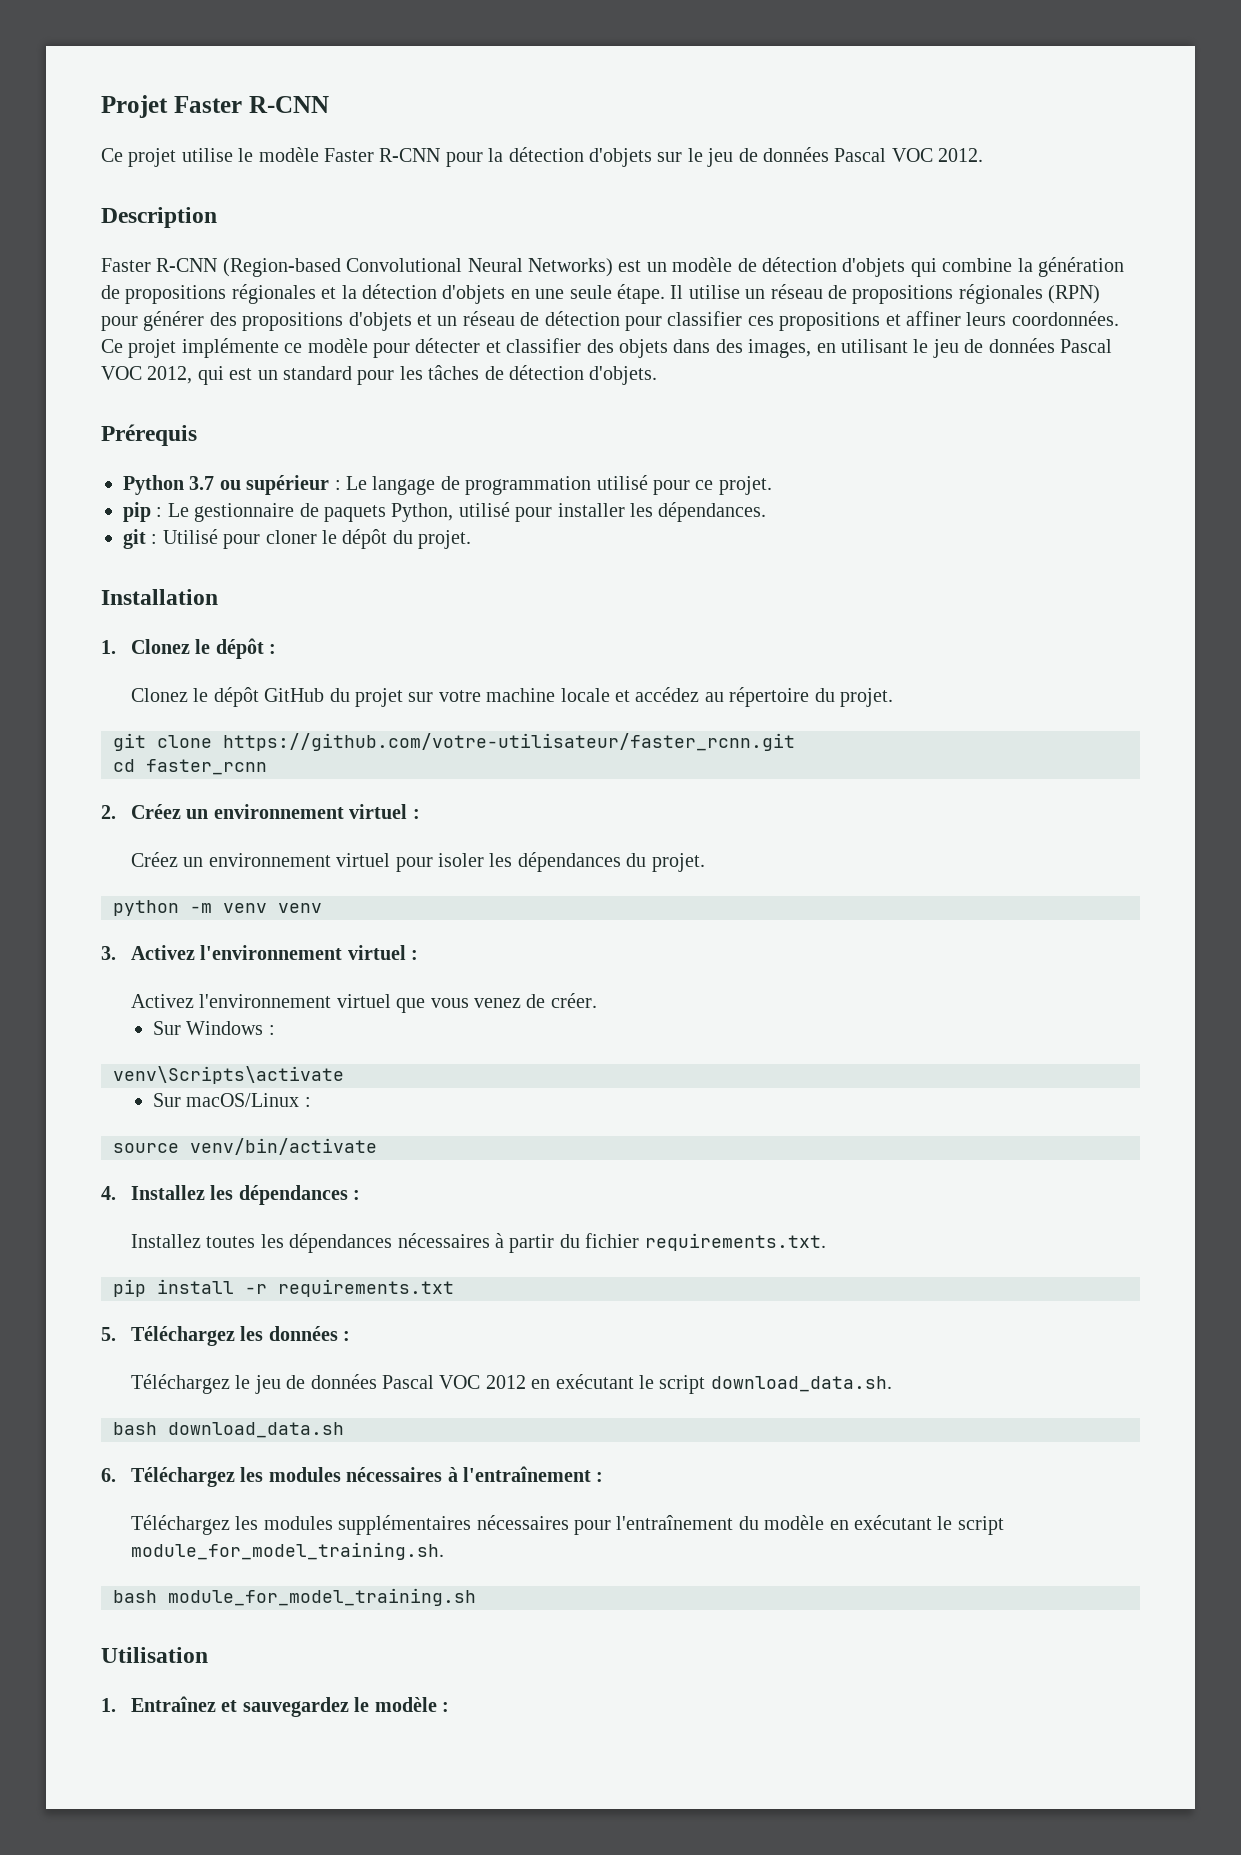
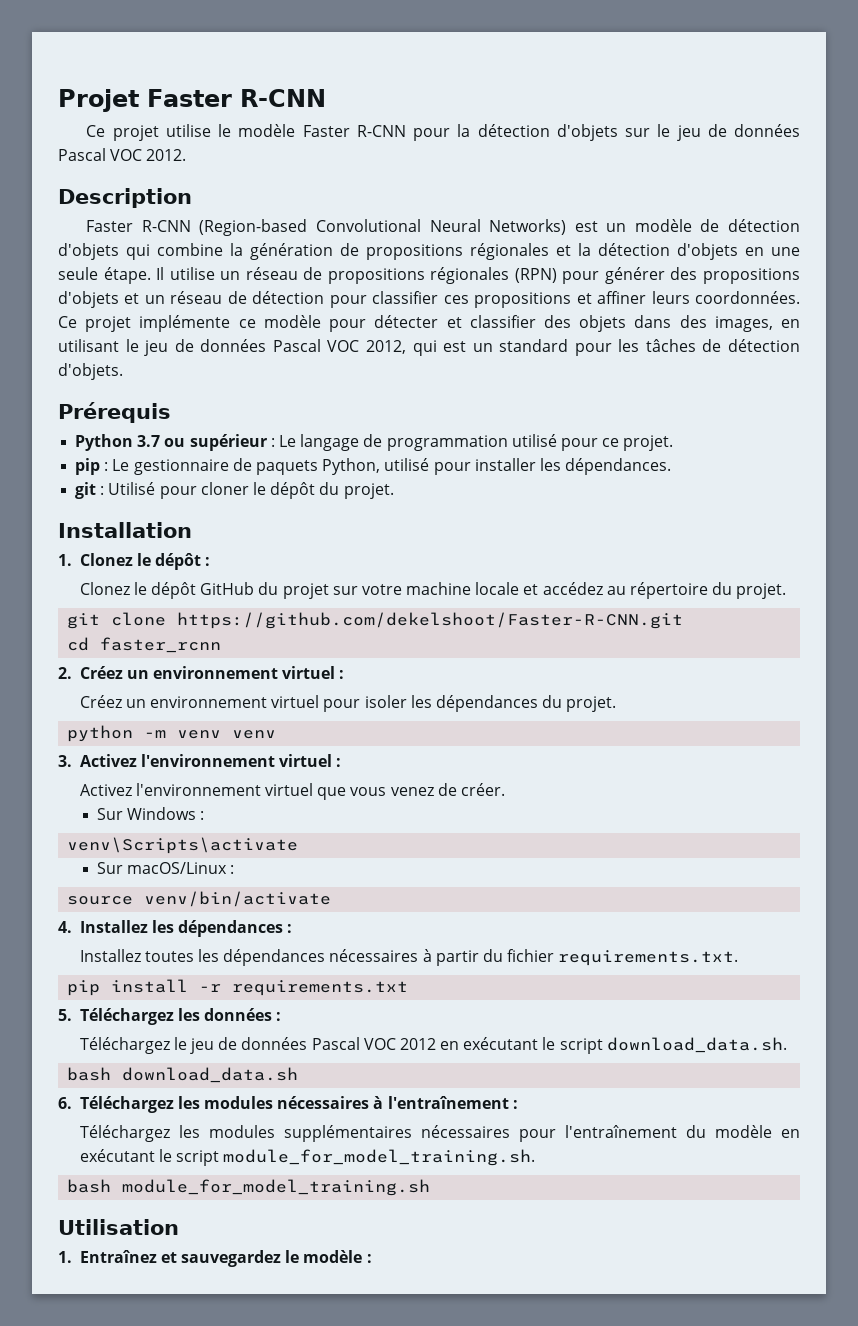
[223,733,795,751] https://github.com/votre-utilisateur/faster_rcnn.git -> [177,612,684,629] https://github.com/dekelshoot/Faster-R-CNN.git

